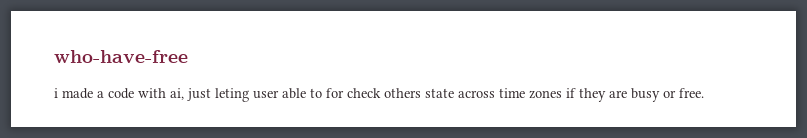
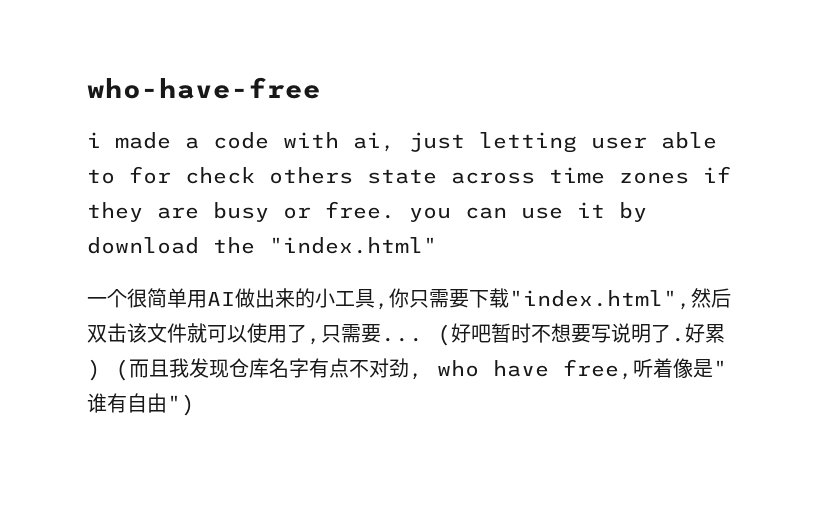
[215,88,249,102] leting -> [479,132,577,153] letting
(704, 93) none -> [409,202,647,222] [87,237,437,254] [87,288,731,310] [87,323,725,346] [87,358,727,381] [87,393,195,416] you can use it by download the "index.html" // 一个很简单用AI做出来的小工具,你只需要下载"index.html",然后双击该文件就可以使用了,只需要... (好吧暂时不想要写说明了.好累) (而且我发现仓库名字有点不对劲, who have free,听着像是"谁有自由")

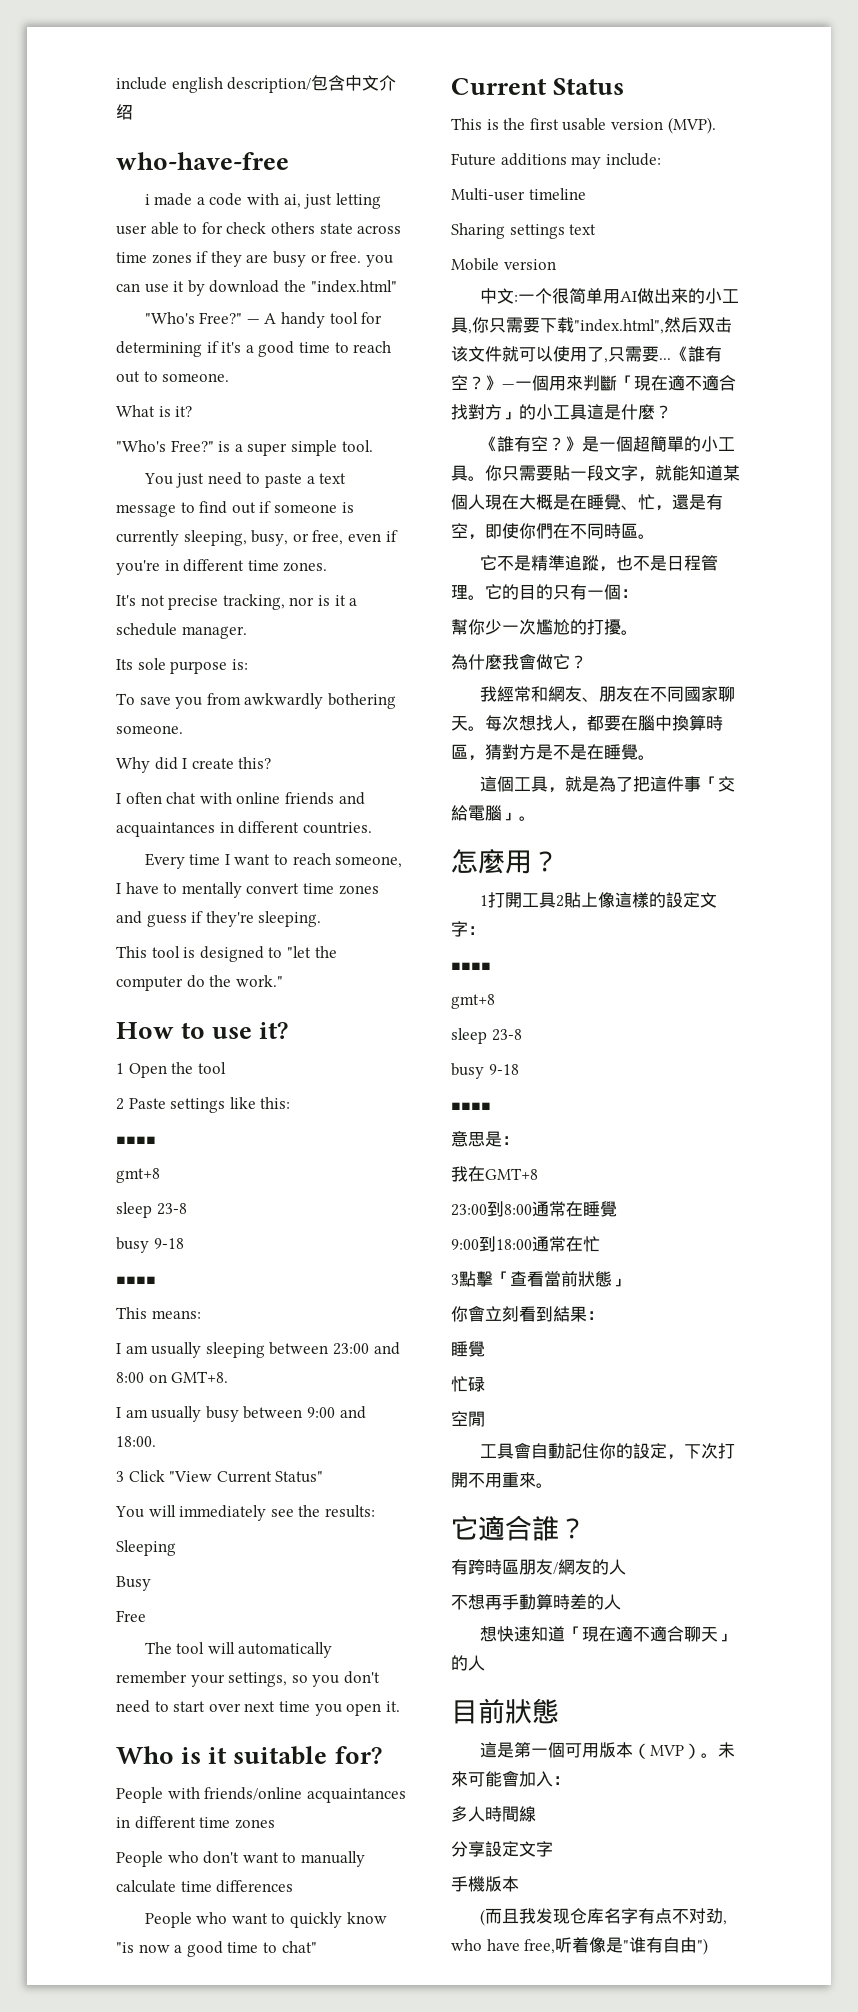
(87, 88) none -> [116,75,397,93] [116,104,133,120] include english description/包含中文介绍 //
(437, 245) none -> [144,312,383,328] [116,341,392,357] [116,371,230,383] [116,405,193,417] [116,440,373,456] [143,472,347,488] [116,501,354,517] [116,530,398,546] [116,559,328,575] [116,594,358,610] [116,623,247,639] [116,658,248,674] [116,693,396,709] [116,725,183,734] [116,757,272,773] [116,792,365,805] [116,821,372,837] [144,853,403,869] [116,882,379,898] [116,911,322,927] [116,946,337,962] [116,975,283,991] [116,1022,289,1039] [116,1062,226,1078] [116,1097,291,1113] [116,1136,156,1144] [116,1168,160,1183] [116,1202,187,1218] [116,1237,184,1253] [116,1276,156,1284] [116,1307,201,1319] [116,1342,400,1358] [116,1371,229,1383] [116,1406,366,1422] [116,1436,156,1447] [116,1470,324,1483] [115,1505,375,1521] [116,1540,176,1556] [116,1576,151,1591] [116,1610,146,1622] [144,1642,333,1658] [116,1671,380,1687] [116,1700,400,1716] [116,1746,382,1765] [116,1787,406,1803] [116,1816,275,1829] [116,1851,365,1867] [116,1880,294,1893] [144,1912,387,1928] [116,1941,317,1957] [451,78,625,95] [451,117,716,134] [451,153,661,169] [451,188,586,201] [451,223,597,239] [451,258,556,271] [479,288,518,304] "Who's Free?" — A handy tool for determining if it's a good time to reach out to someone. // What is it? // "Who's Free?" is a super simple tool. // You just need to paste a text message to find out if someone is currently sleeping, busy, or free, even if you're in different time zones. // It's not precise tracking, nor is it a schedule manager. // Its sole purpose is: // To save you from awkwardly bothering someone. // Why did I create this? // I often chat with online friends and acquaintances in different countries. // Every time I want to reach someone, I have to mentally convert time zones and guess if they're sleeping. // This tool is designed to "let the computer do the work." // How to use it? // 1 Open the tool // 2 Paste settings like this: // ■■■■ // gmt+8 // sleep 23-8 // busy 9-18 // ■■■■ // This means: // I am usually sleeping between 23:00 and 8:00 on GMT+8. // I am usually busy between 9:00 and 18:00. // 3 Click "View Current Status" // You will immediately see the results: // Sleeping // Busy // Free // The tool will automatically remember your settings, so you don't need to start over next time you open it. // Who is it suitable for? // People with friends/online acquaintances in different time zones // People who don't want to manually calculate time differences // People who want to quickly know "is now a good time to chat" // Current Status // This is the first usable version (MVP). // Future additions may include: // Multi-user timeline // Sharing settings text // Mobile version // 中文:
[437,323,725,346] [87,359,101,381] (好吧暂时不想要写说明了.好累) -> [671,346,722,362] [451,375,736,391] [451,403,672,420] [479,436,735,452] [451,465,740,482] [451,494,723,511] [451,523,655,540] [479,555,718,572] [451,584,638,600] [451,619,638,635] [451,653,587,670] [479,686,735,702] [451,715,723,732] [451,744,655,761] [479,775,735,793] [451,805,536,821] [451,849,559,874] [479,891,717,908] [451,921,485,937] [451,962,491,970] [451,994,495,1009] [451,1028,522,1044] [451,1063,519,1079] [451,1102,491,1110] [451,1131,519,1147] [451,1166,538,1182] [451,1201,617,1217] [451,1236,600,1252] [451,1271,629,1287] [451,1305,604,1322] [451,1341,485,1357] [451,1376,485,1392] [451,1411,485,1427] [479,1442,735,1460] [451,1472,553,1488] [451,1515,586,1541] [451,1559,626,1575] [451,1594,621,1610] [479,1626,735,1642] [451,1655,485,1671] [451,1698,559,1724] [479,1741,735,1759] [451,1770,570,1787] [451,1806,536,1822] [451,1841,553,1857] [451,1876,519,1892] 《誰有空？》—一個用來判斷「現在適不適合找對方」的小工具這是什麼？ // 《誰有空？》是一個超簡單的小工具。你只需要貼一段文字，就能知道某個人現在大概是在睡覺、忙，還是有空，即使你們在不同時區。 // 它不是精準追蹤，也不是日程管理。它的目的只有一個： // 幫你少一次尷尬的打擾。 // 為什麼我會做它？ // 我經常和網友、朋友在不同國家聊天。每次想找人，都要在腦中換算時區，猜對方是不是在睡覺。 // 這個工具，就是為了把這件事「交給電腦」。 // 怎麼用？ // 1打開工具2貼上像這樣的設定文字： // ■■■■ // gmt+8 // sleep 23-8 // busy 9-18 // ■■■■ // 意思是： // 我在GMT+8 // 23:00到8:00通常在睡覺 // 9:00到18:00通常在忙 // 3點擊「查看當前狀態」 // 你會立刻看到結果： // 睡覺 // 忙碌 // 空閒 // 工具會自動記住你的設定，下次打開不用重來。 // 它適合誰？ // 有跨時區朋友/網友的人 // 不想再手動算時差的人 // 想快速知道「現在適不適合聊天」的人 // 目前狀態 // 這是第一個可用版本（MVP）。未來可能會加入： // 多人時間線 // 分享設定文字 // 手機版本 //

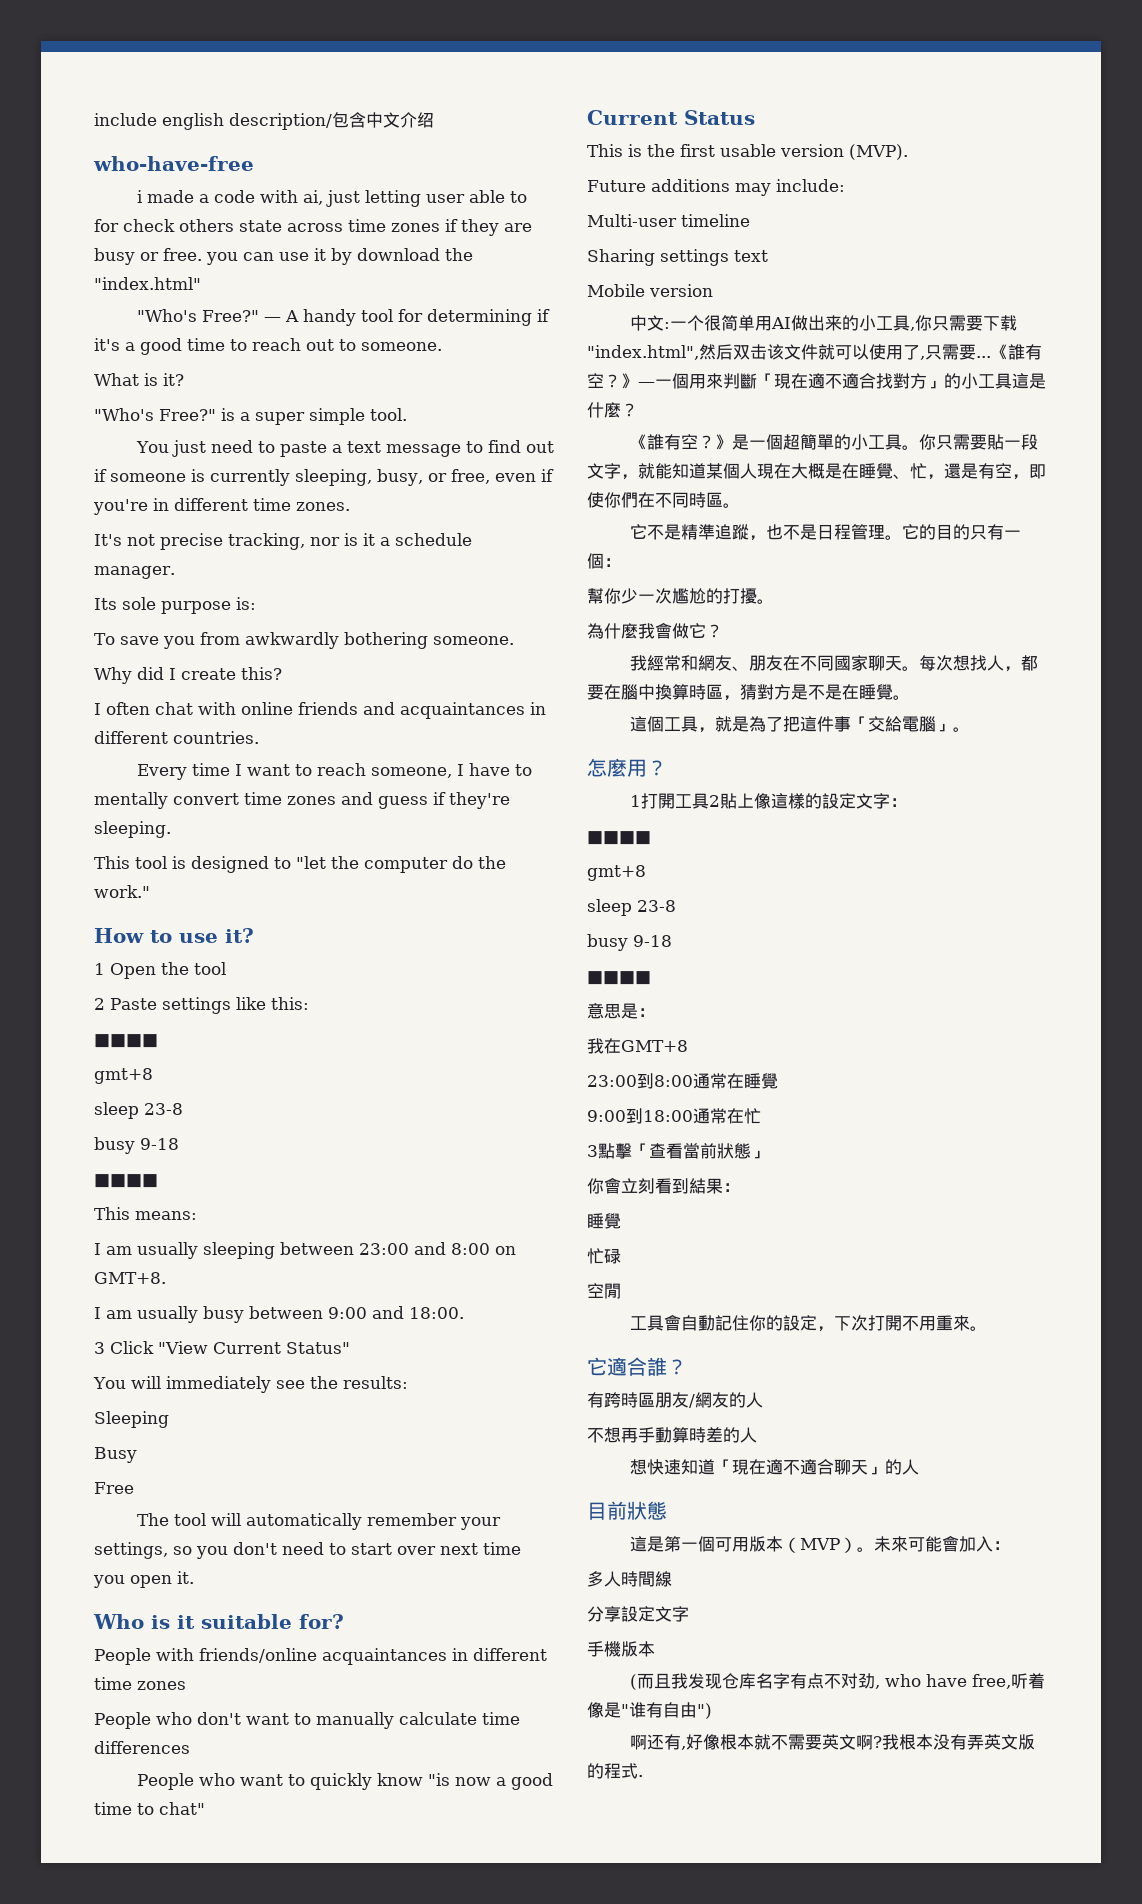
(709, 1946) none -> [630,1734,1036,1750] [587,1763,643,1779] // 啊还有,好像根本就不需要英文啊?我根本没有弄英文版的程式.

